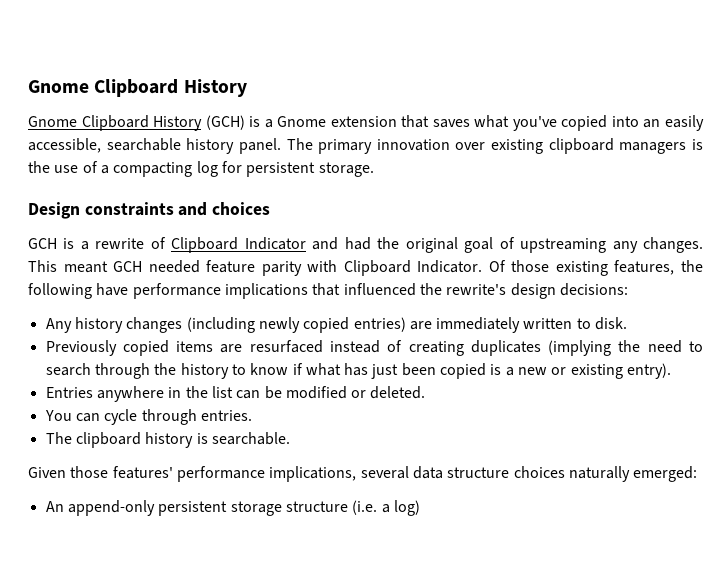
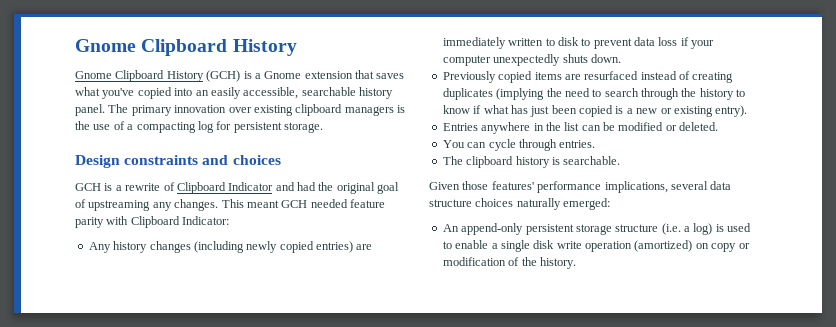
[417,260,704,276] [28,283,628,299] Indicator. Of those existing features, the following have performance implications that influenced the rewrite's design decisions: -> [182,216,230,225] Indicator:
[595,317,628,330] disk. -> [557,37,715,49] [442,54,621,66] disk to prevent data loss if your computer unexpectedly shuts down.
(420, 508) none -> [715,223,752,232] [442,240,750,252] [442,257,576,269] is used to enable a single disk write operation (amortized) on copy or modification of the history.

